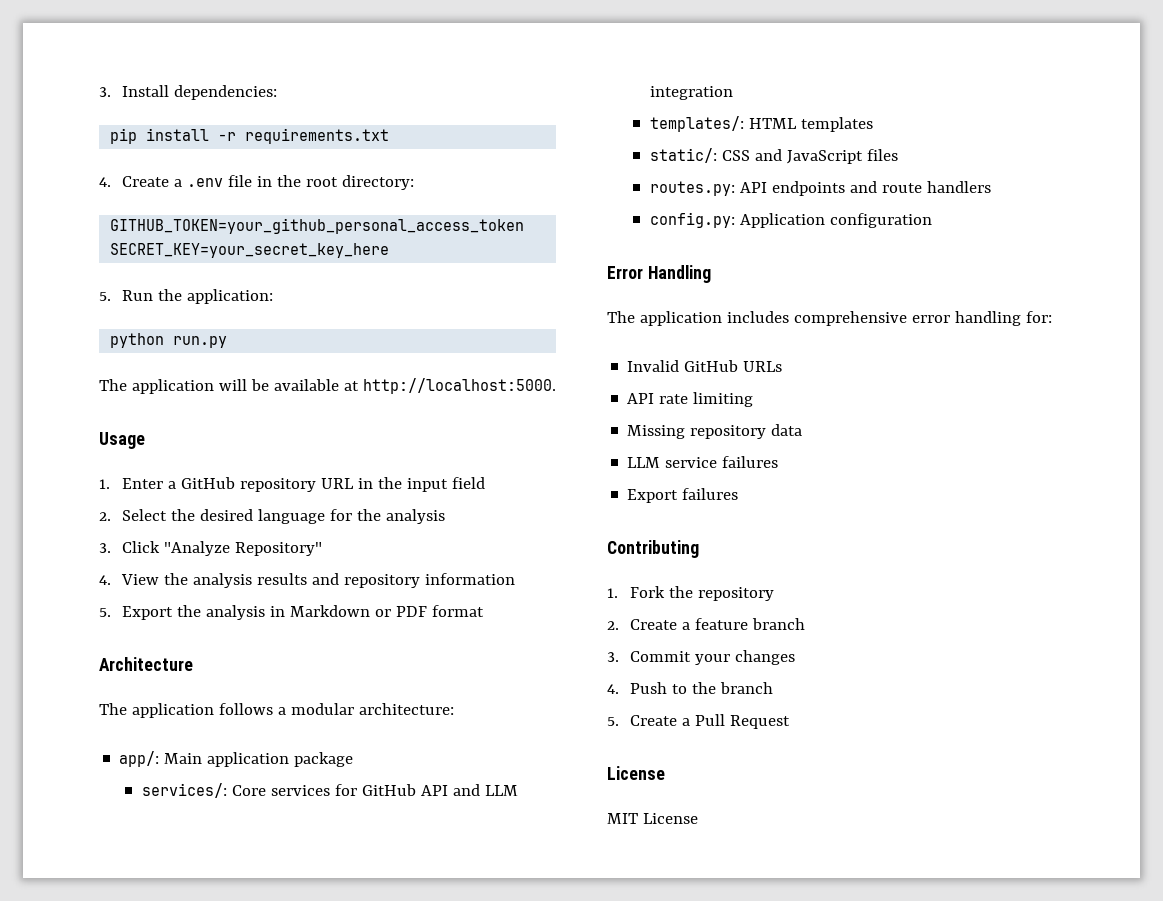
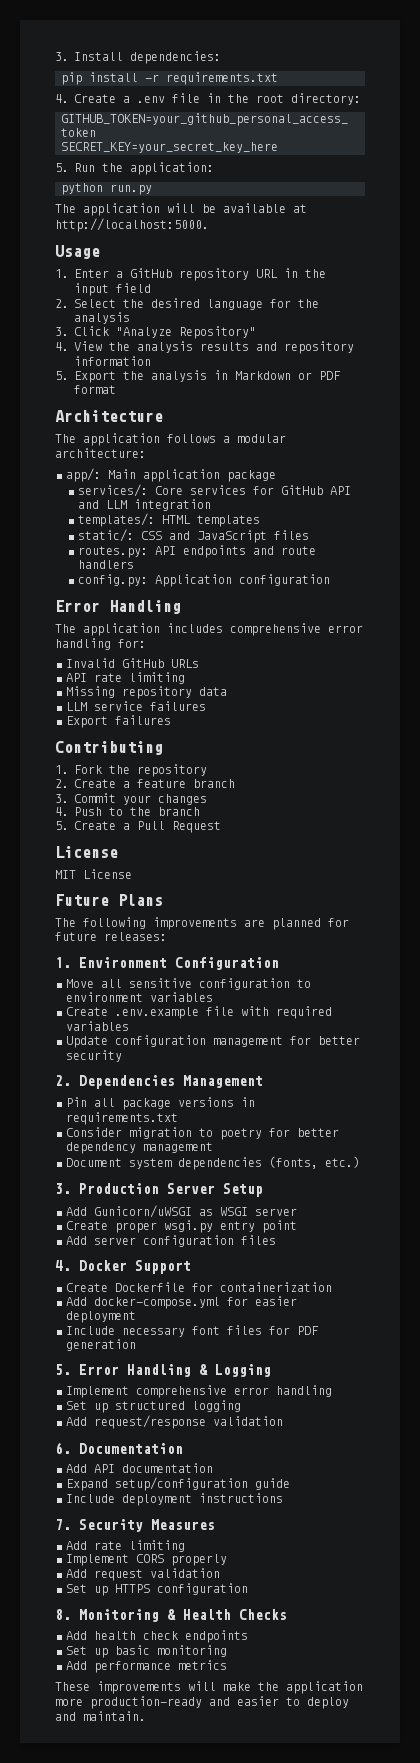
(698, 818) none -> [55,894,163,906] [55,917,349,930] [55,932,167,941] [55,957,279,970] [66,978,311,990] [66,992,213,1002] [66,1006,332,1019] [66,1021,129,1031] [66,1035,360,1048] [66,1050,122,1062] [55,1075,263,1089] [66,1097,255,1110] [66,1112,178,1125] [66,1127,339,1140] [66,1142,213,1154] [66,1156,360,1170] [55,1183,263,1197] [66,1205,297,1218] [66,1220,297,1233] [66,1235,276,1247] [55,1260,191,1274] [66,1282,332,1292] [66,1296,297,1309] [66,1311,136,1323] [66,1325,319,1337] [66,1339,136,1351] [55,1364,271,1377] [66,1385,332,1398] [66,1400,241,1413] [66,1415,283,1429] [55,1442,183,1454] [66,1463,213,1473] [66,1477,290,1491] [66,1493,283,1506] [55,1519,215,1532] [66,1540,185,1552] [66,1554,227,1566] [66,1568,220,1581] [66,1583,248,1596] [55,1609,287,1622] [66,1630,248,1643] [66,1645,227,1658] [66,1660,227,1673] [55,1681,363,1694] [55,1696,349,1709] [55,1711,146,1721] // Future Plans // The following improvements are planned for future releases: // 1. Environment Configuration // Move all sensitive configuration to environment variables // Create .env.example file with required variables // Update configuration management for better security // 2. Dependencies Management // Pin all package versions in requirements.txt // Consider migration to poetry for better dependency management // Document system dependencies (fonts, etc.) // 3. Production Server Setup // Add Gunicorn/uWSGI as WSGI server // Create proper wsgi.py entry point // Add server configuration files // 4. Docker Support // Create Dockerfile for containerization // Add docker-compose.yml for easier deployment // Include necessary font files for PDF generation // 5. Error Handling & Logging // Implement comprehensive error handling // Set up structured logging // Add request/response validation // 6. Documentation // Add API documentation // Expand setup/configuration guide // Include deployment instructions // 7. Security Measures // Add rate limiting // Implement CORS properly // Add request validation // Set up HTTPS configuration // 8. Monitoring & Health Checks // Add health check endpoints // Set up basic monitoring // Add performance metrics // These improvements will make the application more production-ready and easier to deploy and maintain.

